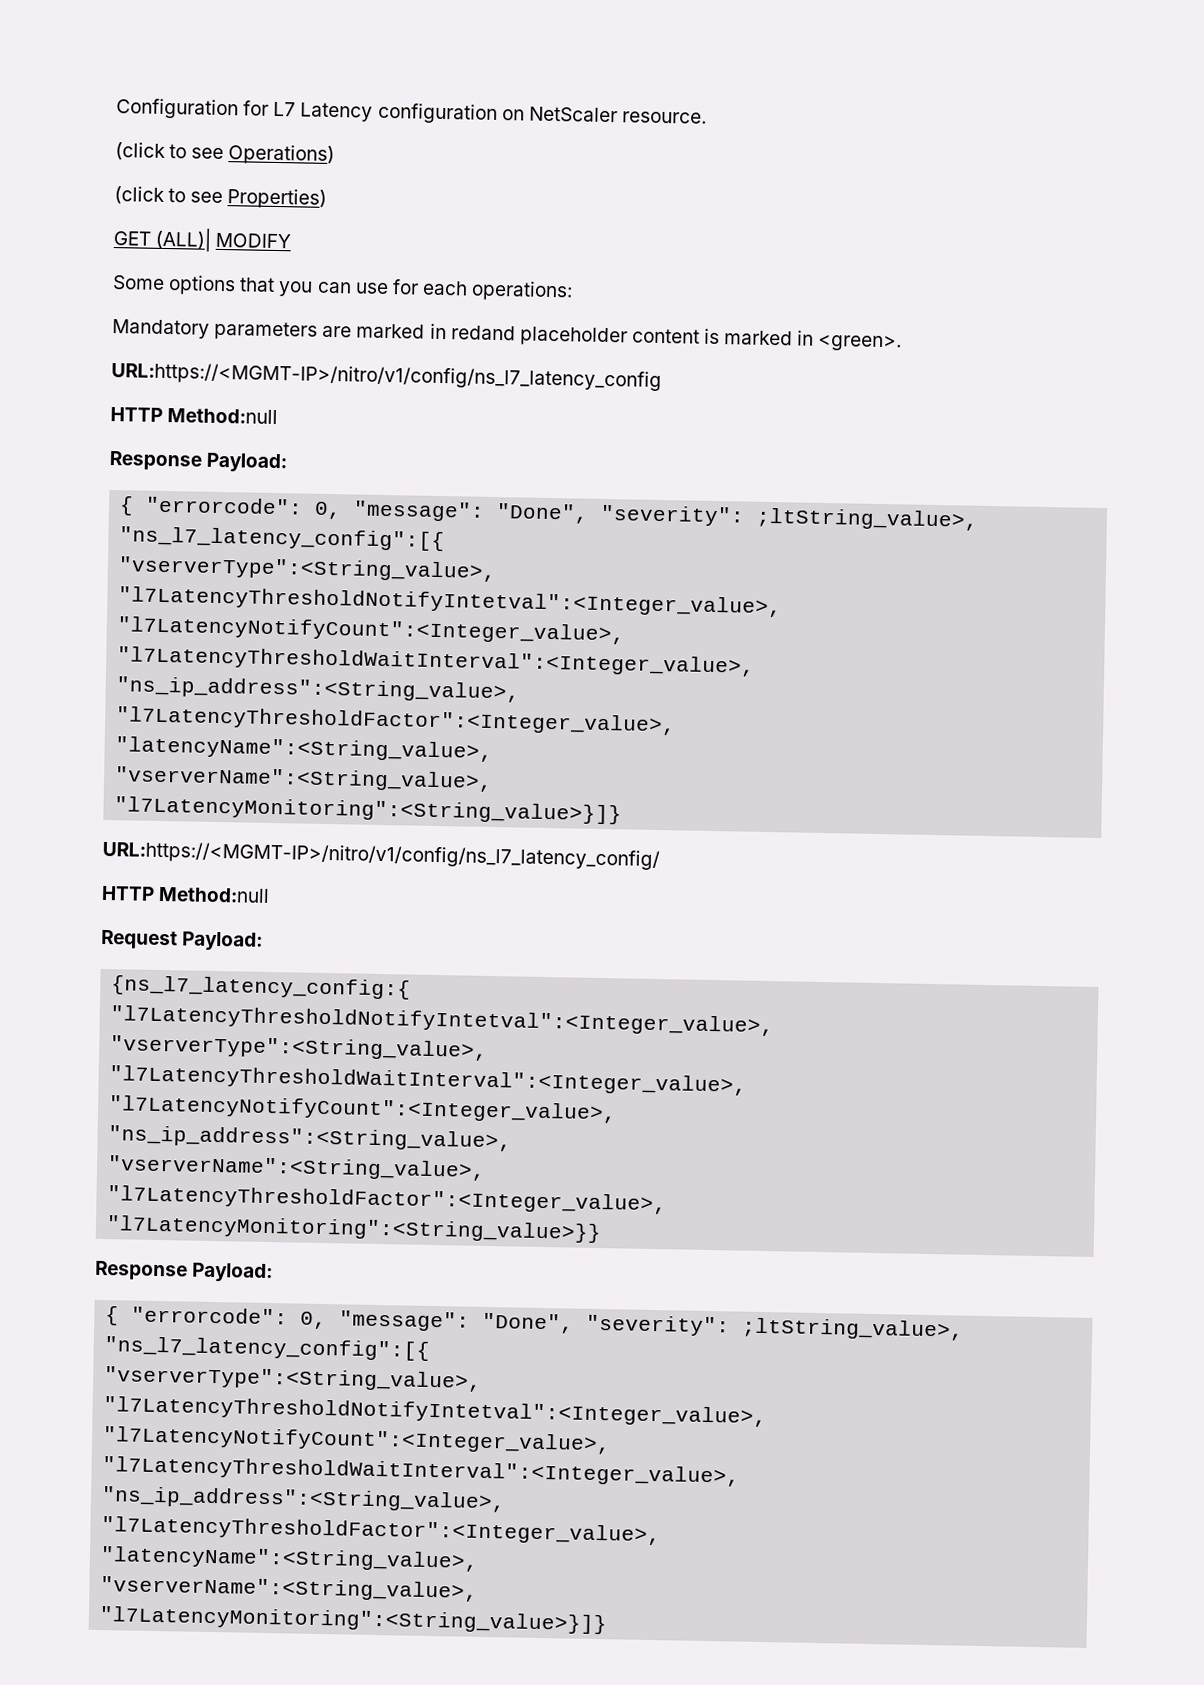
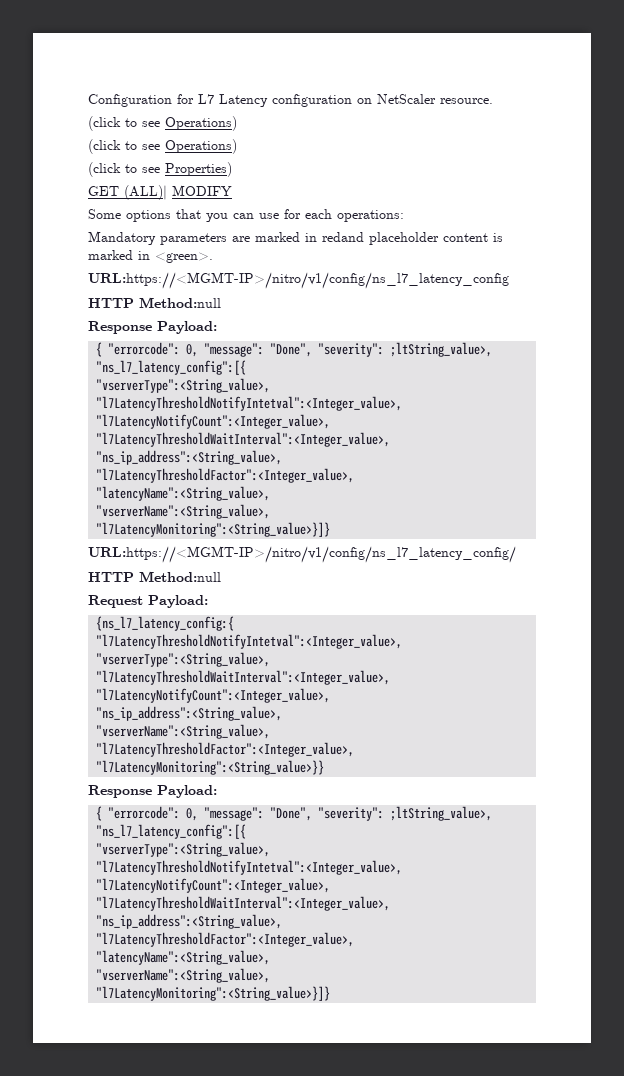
(336, 155) none -> [88,139,237,154] // (click to see Operations)

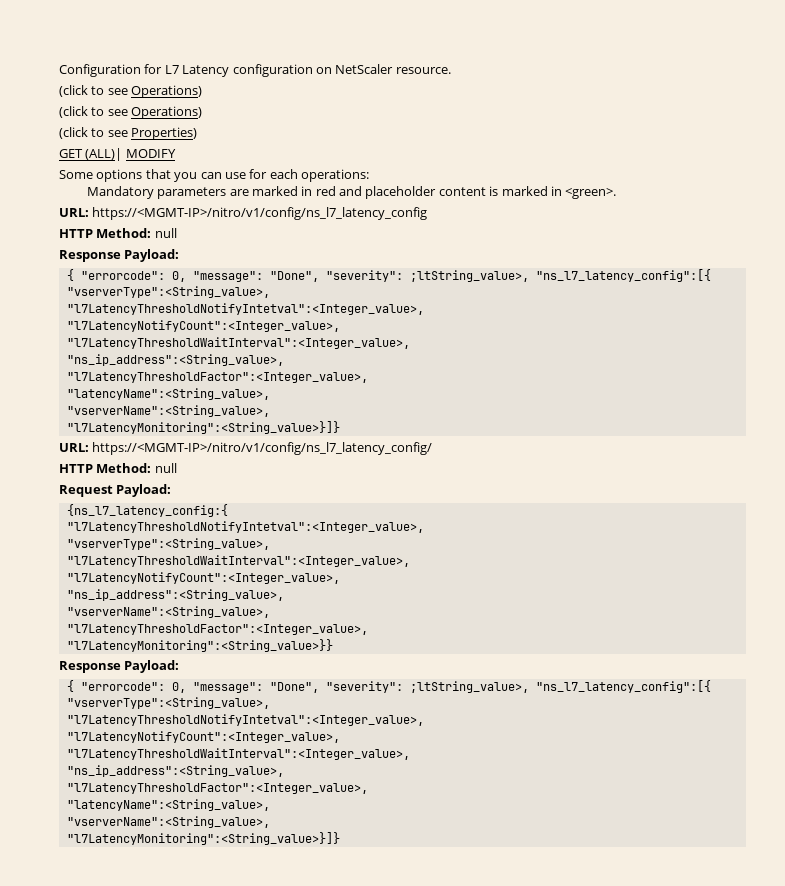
[322,232,364,242] redand -> [315,186,363,196] red and
[88,272,509,289] [88,297,221,308] URL:https://<MGMT-IP>/nitro/v1/config/ns_l7_latency_config // HTTP Method:null -> [59,207,428,220] [59,228,177,238] URL: https://<MGMT-IP>/nitro/v1/config/ns_l7_latency_config // HTTP Method: null
[88,546,516,563] [88,571,221,582] URL:https://<MGMT-IP>/nitro/v1/config/ns_l7_latency_config/ // HTTP Method:null -> [59,442,433,455] [59,463,177,473] URL: https://<MGMT-IP>/nitro/v1/config/ns_l7_latency_config/ // HTTP Method: null

